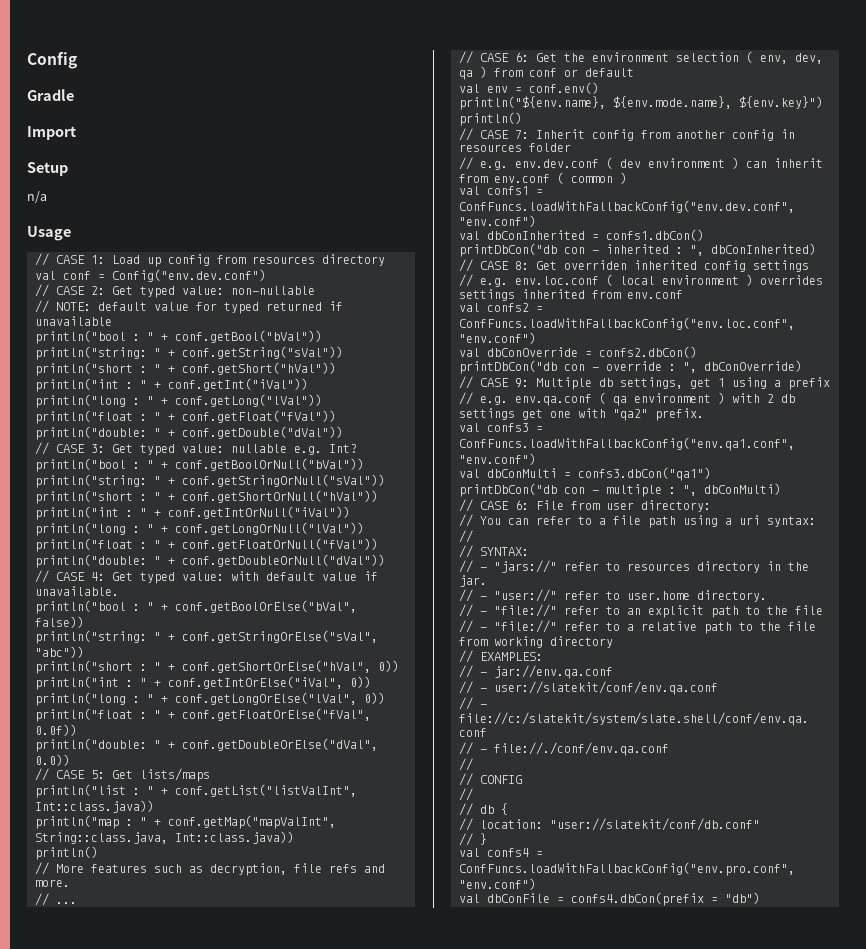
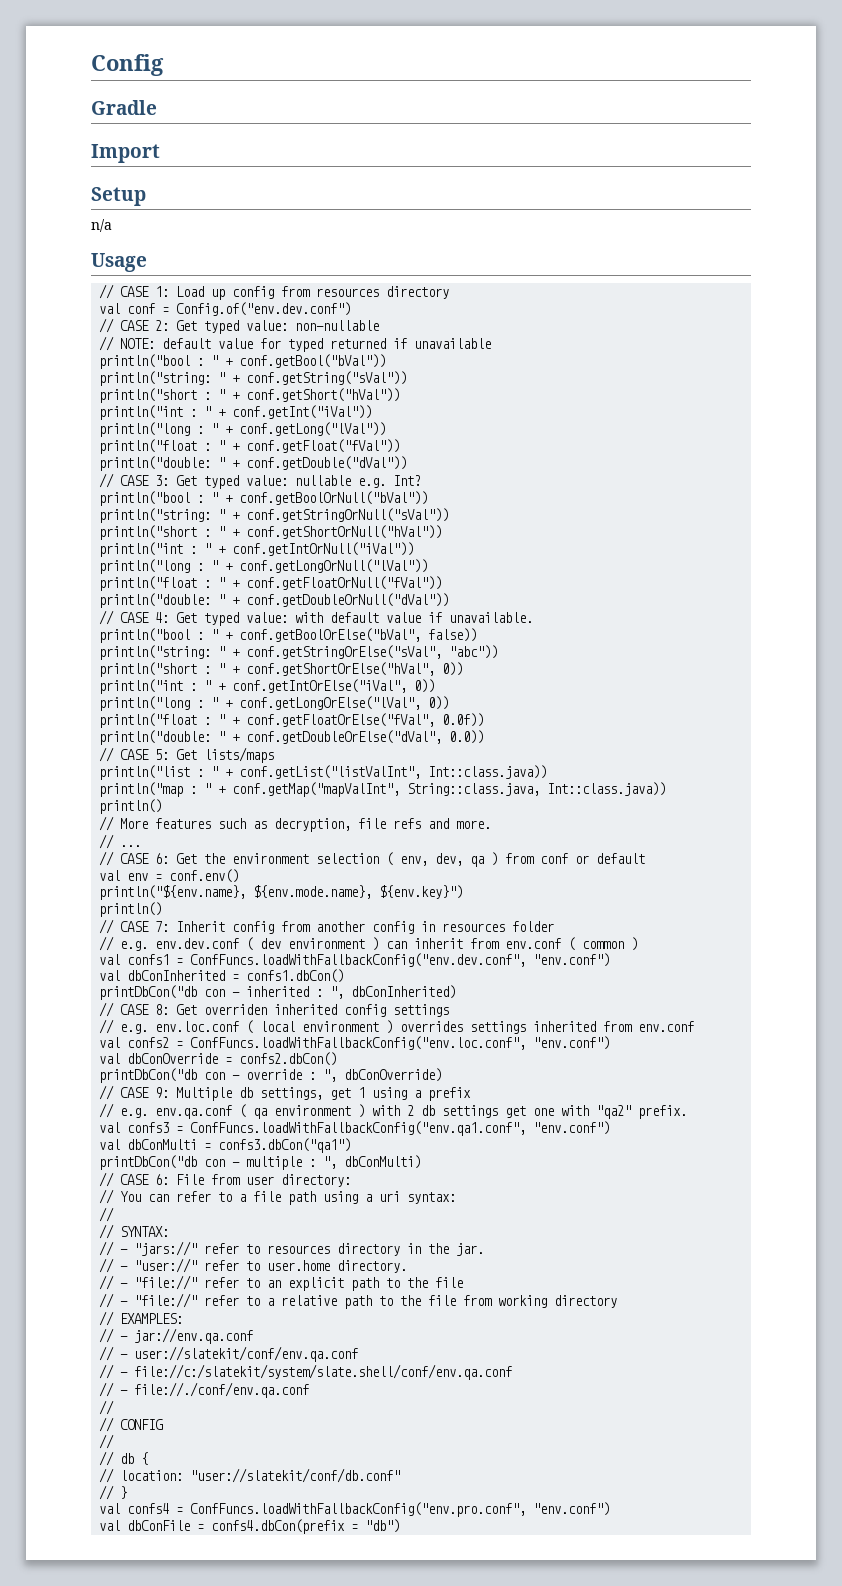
[111,269,266,282] Config("env.dev.conf") -> [176,302,352,316] Config.of("env.dev.conf")

